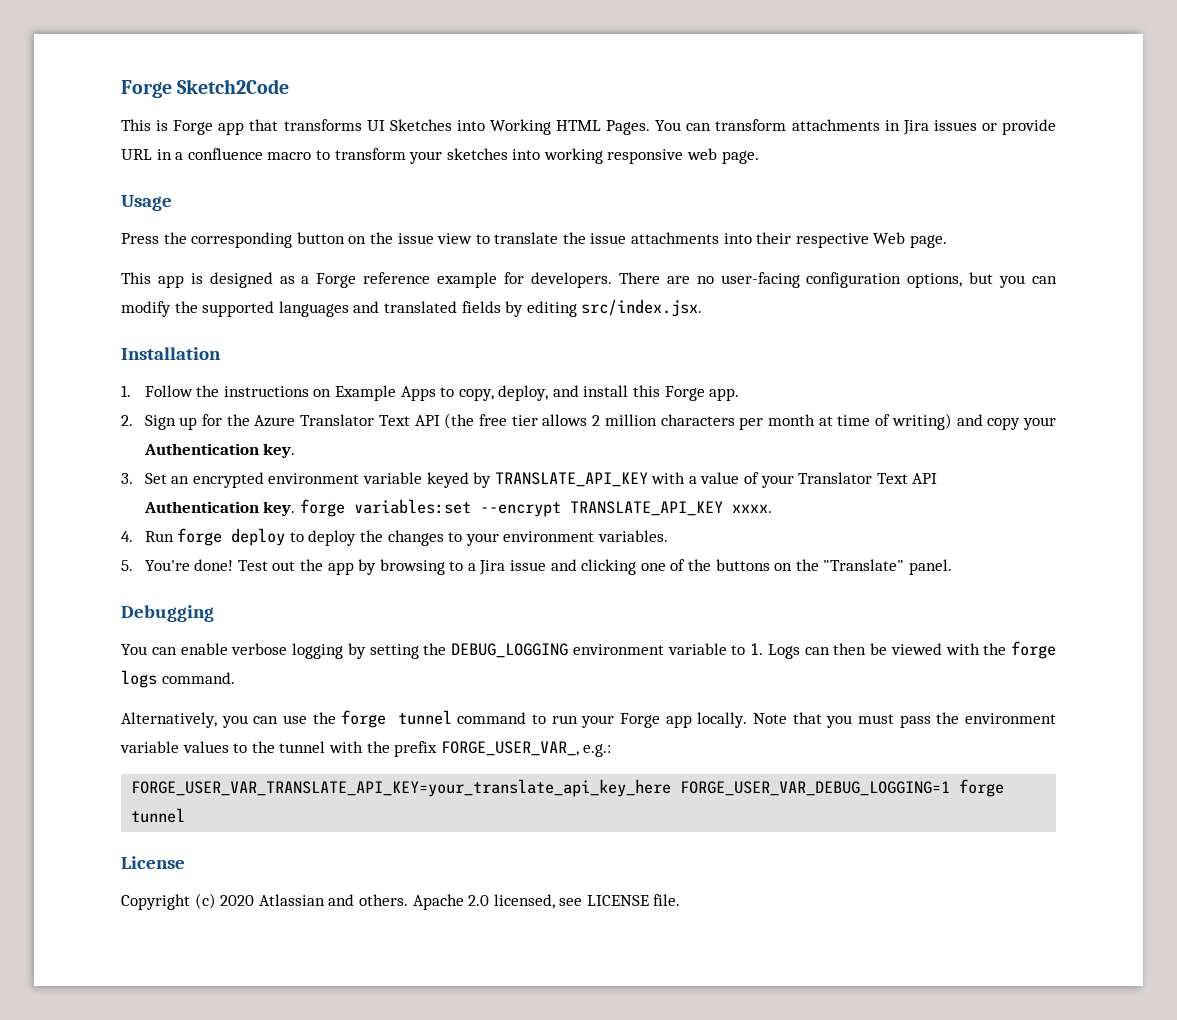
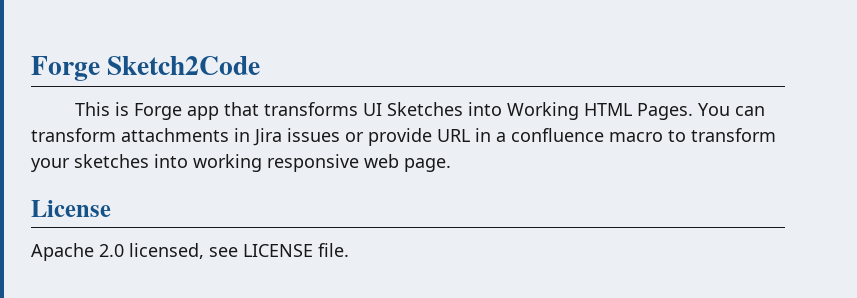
[121,195,172,211] [121,232,948,248] [121,272,1058,288] [121,299,703,317] [121,347,221,360] [121,385,740,401] [121,413,1057,430] [143,443,296,458] [121,472,938,488] [143,499,772,517] [121,528,668,546] [121,559,952,575] [121,605,214,622] [121,641,1056,659] [121,670,235,688] [121,710,1056,728] [120,741,612,757] [131,779,1005,797] [131,808,186,823] [121,856,185,869] [121,893,408,910] Usage // Press the corresponding button on the issue view to translate the issue attachments into their respective Web page. // This app is designed as a Forge reference example for developers. There are no user-facing configuration options, but you can modify the supported languages and translated fields by editing src/index.jsx. // Installation // 1. Follow the instructions on Example Apps to copy, deploy, and install this Forge app. // 2. Sign up for the Azure Translator Text API (the free tier allows 2 million characters per month at time of writing) and copy your Authentication key. // 3. Set an encrypted environment variable keyed by TRANSLATE_API_KEY with a value of your Translator Text API Authentication key. forge variables:set --encrypt TRANSLATE_API_KEY xxxx. // 4. Run forge deploy to deploy the changes to your environment variables. // 5. You're done! Test out the app by browsing to a Jira issue and clicking one of the buttons on the "Translate" panel. // Debugging // You can enable verbose logging by setting the DEBUG_LOGGING environment variable to 1. Logs can then be viewed with the forge logs command. // Alternatively, you can use the forge tunnel command to run your Forge app locally. Note that you must pass the environment variable values to the tunnel with the prefix FORGE_USER_VAR_, e.g.: // FORGE_USER_VAR_TRANSLATE_API_KEY=your_translate_api_key_here FORGE_USER_VAR_DEBUG_LOGGING=1 forge tunnel // License // Copyright (c) 2020 Atlassian and others. -> [31,200,111,217] License //

